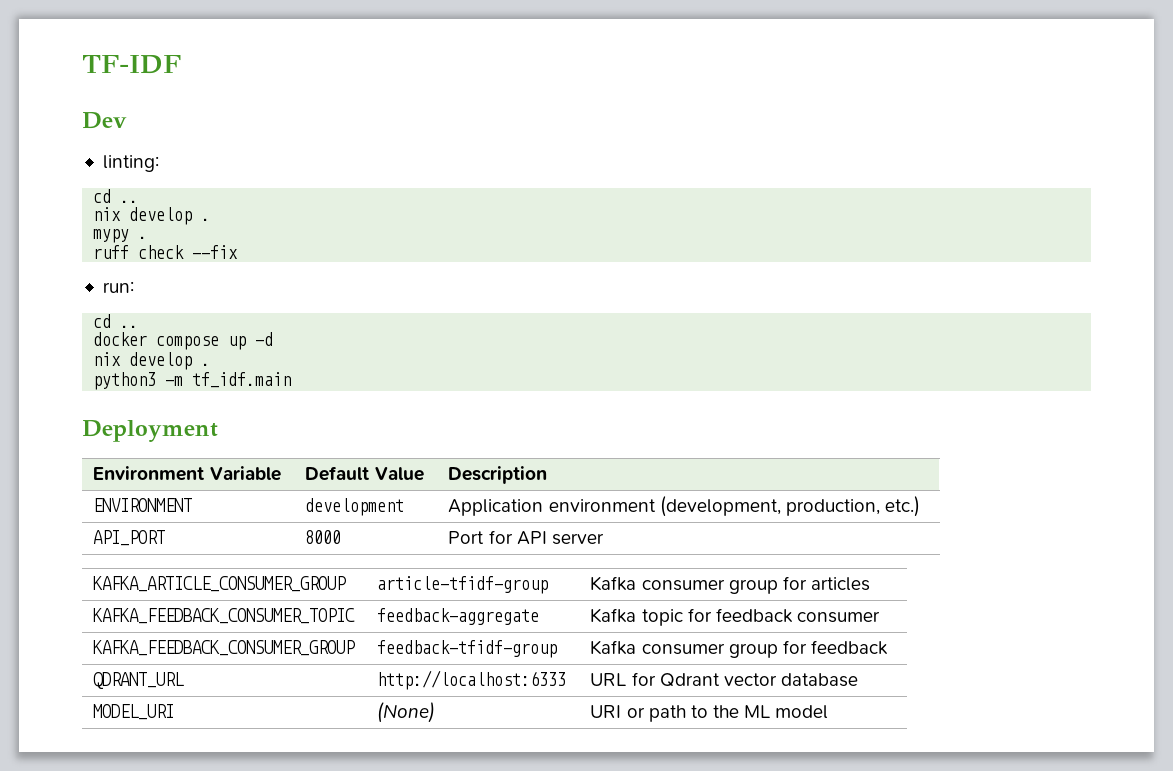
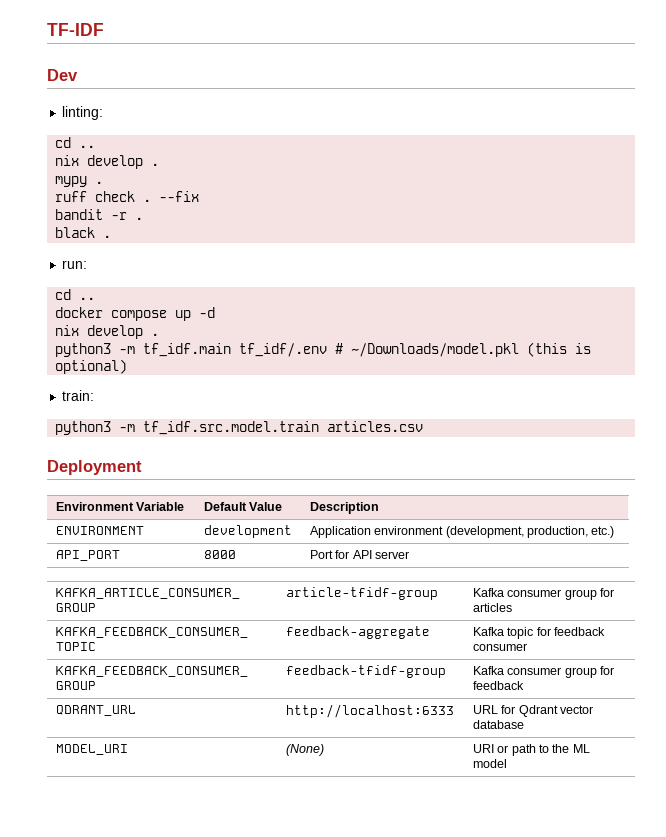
(185, 252) none -> [143,199,152,202] .
(239, 252) none -> [55,209,144,220] [55,227,112,238] // bandit -r . // black .
(292, 380) none -> [239,342,592,357] [55,359,128,374] [62,390,95,401] [55,421,424,435] tf_idf/.env # ~/Downloads/model.pkl (this is optional) // train: // python3 -m tf_idf.src.model.train articles.csv

